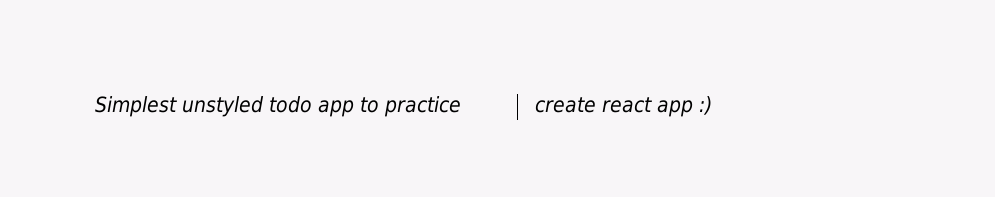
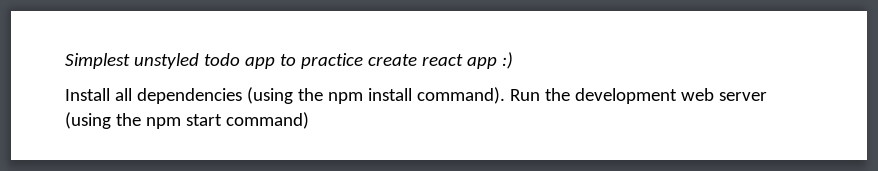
(712, 105) none -> [65,87,767,104] [65,112,309,129] // Install all dependencies (using the npm install command). Run the development web server (using the npm start command)

